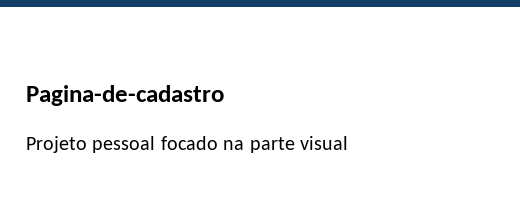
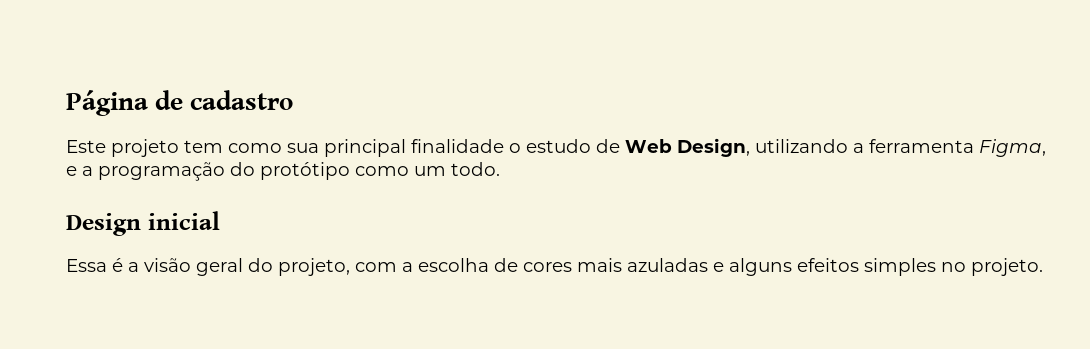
[26,85,224,106] [26,136,348,153] Pagina-de-cadastro // Projeto pessoal focado na parte visual -> [66,90,294,116] [66,138,1046,157] [66,162,500,181] [66,211,220,236] [66,258,1043,276] Página de cadastro // Este projeto tem como sua principal finalidade o estudo de Web Design, utilizando a ferramenta Figma, e a programação do protótipo como um todo. // Design inicial // Essa é a visão geral do projeto, com a escolha de cores mais azuladas e alguns efeitos simples no projeto.

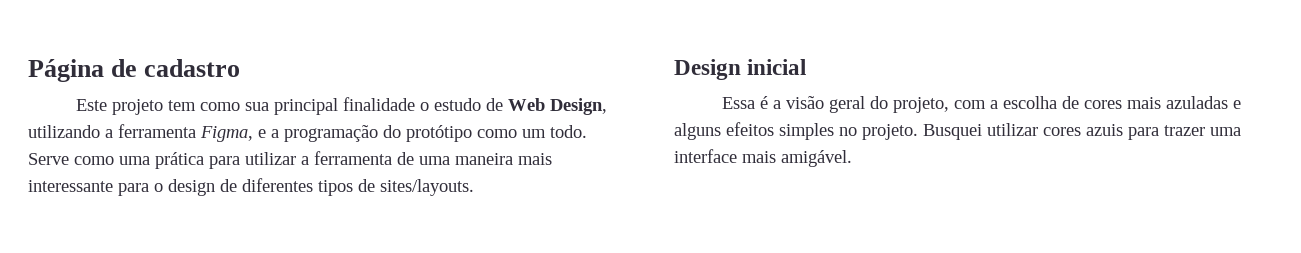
(500, 169) none -> [28,151,552,169] [28,178,474,196] Serve como uma prática para utilizar a ferramenta de uma maneira mais interessante para o design de diferentes tipos de sites/layouts.
(1043, 267) none -> [923,123,1241,140] [674,149,852,167] Busquei utilizar cores azuis para trazer uma interface mais amigável.

